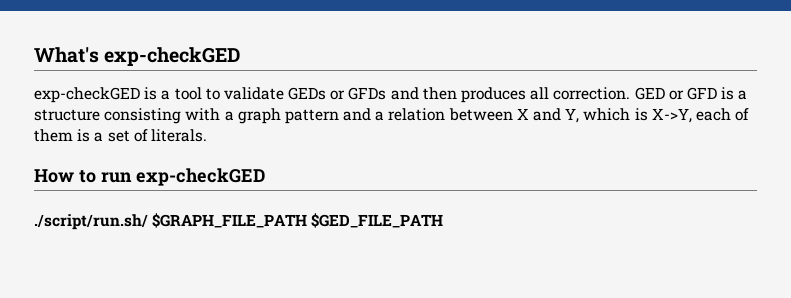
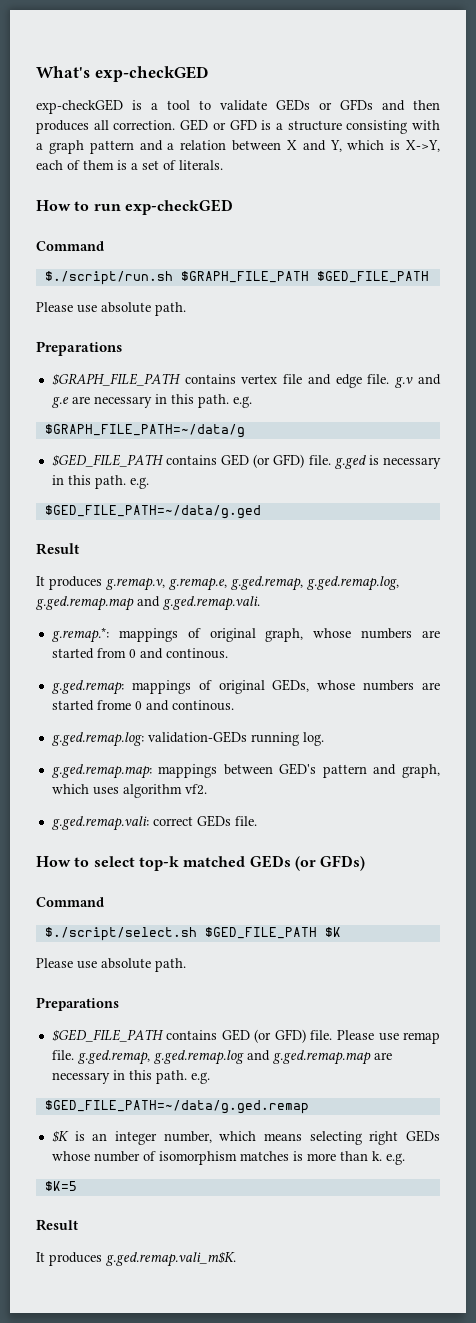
[34,214,148,230] ./script/run.sh/ -> [36,241,104,251] [44,271,173,285] Command // $./script/run.sh
(444, 220) none -> [36,302,186,316] [36,341,122,356] [51,373,442,388] [51,394,252,408] [44,424,245,438] [51,454,442,469] [51,475,149,489] [44,505,261,519] [36,543,80,555] [36,576,399,591] [36,596,260,611] [51,627,440,643] [51,648,228,659] [51,679,440,695] [51,700,234,711] [51,731,324,747] [51,763,440,779] [51,784,207,798] [51,815,257,831] [36,855,366,871] [36,897,104,907] [44,927,341,941] [36,958,186,972] [36,997,119,1011] [51,1029,441,1044] [51,1050,392,1065] [51,1070,210,1084] [44,1100,309,1114] [51,1130,440,1145] [51,1151,405,1165] [44,1181,77,1191] [36,1219,78,1231] [36,1252,236,1267] // Please use absolute path. // Preparations // $GRAPH_FILE_PATH contains vertex file and edge file. g.v and g.e are necessary in this path. e.g. // $GRAPH_FILE_PATH=~/data/g // $GED_FILE_PATH contains GED (or GFD) file. g.ged is necessary in this path. e.g. // $GED_FILE_PATH=~/data/g.ged // Result // It produces g.remap.v, g.remap.e, g.ged.remap, g.ged.remap.log, g.ged.remap.map and g.ged.remap.vali. // g.remap.*: mappings of original graph, whose numbers are started from 0 and continous. // g.ged.remap: mappings of original GEDs, whose numbers are started frome 0 and continous. // g.ged.remap.log: validation-GEDs running log. // g.ged.remap.map: mappings between GED's pattern and graph, which uses algorithm vf2. // g.ged.remap.vali: correct GEDs file. // How to select top-k matched GEDs (or GFDs) // Command // $./script/select.sh $GED_FILE_PATH $K // Please use absolute path. // Preparations // $GED_FILE_PATH contains GED (or GFD) file. Please use remap file. g.ged.remap, g.ged.remap.log and g.ged.remap.map are necessary in this path. e.g. // $GED_FILE_PATH=~/data/g.ged.remap // $K is an integer number, which means selecting right GEDs whose number of isomorphism matches is more than k. e.g. // $K=5 // Result // It produces g.ged.remap.vali_m$K.

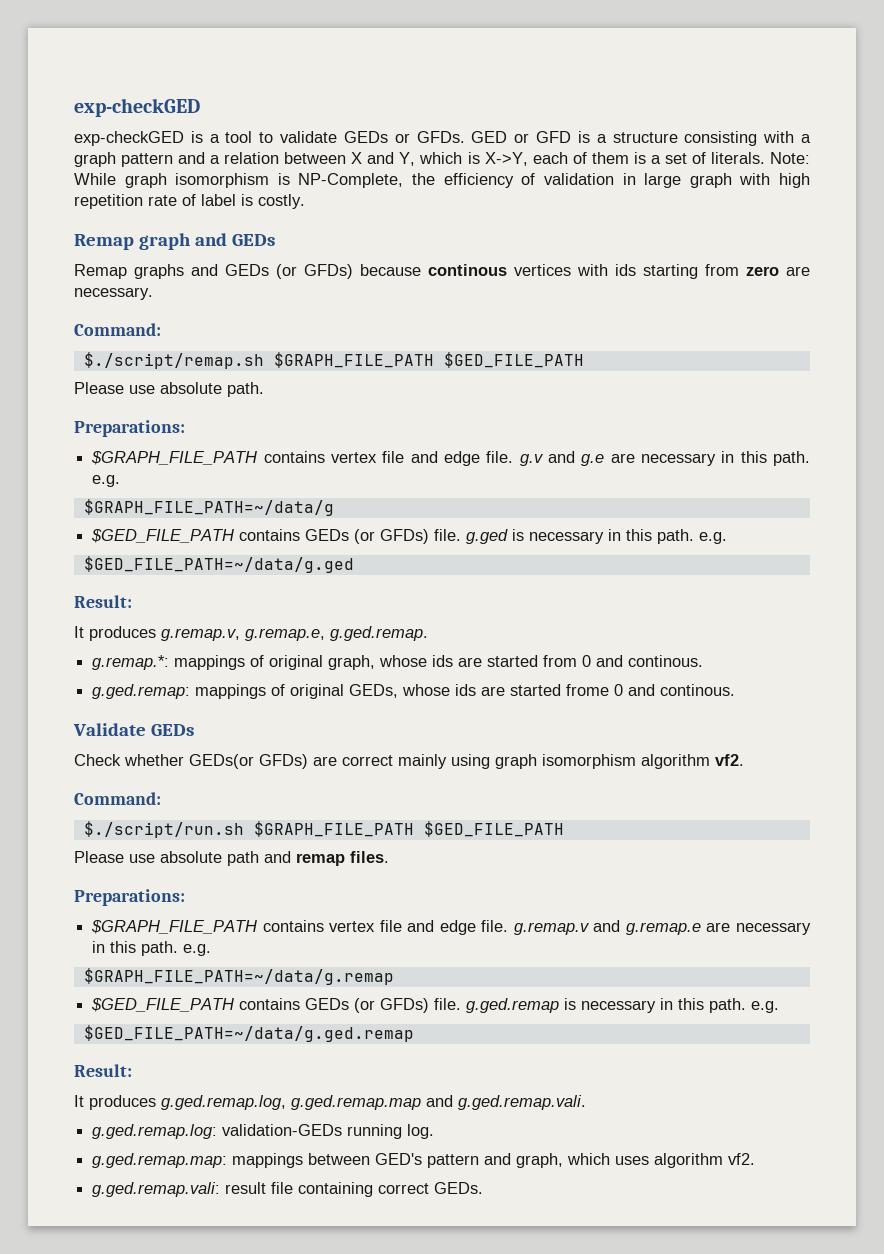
[36,66,90,78] What's -> (74, 107) none
[340,99,440,111] [36,120,176,134] GFDs and then produces all correction. -> [416,131,465,143] GFDs.
[36,199,233,215] [36,241,104,251] [44,271,173,285] // How to run exp-checkGED // Command // $./script/run.sh -> [769,152,810,164] [74,173,811,188] [74,194,305,209] [74,233,275,250] [74,264,810,279] [74,287,153,300] [74,323,161,336] [83,352,264,369] Note: While graph isomorphism is NP-Complete, the efficiency of validation in large graph with high repetition rate of label is costly. // Remap graph and GEDs // Remap graphs and GEDs (or GFDs) because continous vertices with ids starting from zero are necessary. // Command: // $./script/remap.sh
[36,341,122,356] Preparations -> [74,420,185,437] Preparations:
[221,454,305,468] GED (or GFD) -> [305,529,430,544] GEDs (or GFDs)
[36,543,80,555] Result -> [74,595,132,608] Result:
[231,576,399,591] [36,596,260,611] g.ged.remap, g.ged.remap.log, g.ged.remap.map and g.ged.remap.vali. -> [330,626,428,641] g.ged.remap.
[361,628,413,639] numbers -> [432,655,454,667] ids
[363,680,415,691] numbers -> [455,684,477,696] ids
(234, 705) none -> [73,723,194,736] [74,754,744,769] [74,792,161,805] [83,821,564,838] [74,851,389,866] [74,889,185,906] [91,920,811,935] [92,941,212,956] [83,968,394,985] [91,998,780,1013] [83,1025,414,1042] [74,1064,132,1077] [74,1095,586,1110] // Validate GEDs // Check whether GEDs(or GFDs) are correct mainly using graph isomorphism algorithm vf2. // Command: // $./script/run.sh $GRAPH_FILE_PATH $GED_FILE_PATH // Please use absolute path and remap files. // Preparations: // $GRAPH_FILE_PATH contains vertex file and edge file. g.remap.v and g.remap.e are necessary in this path. e.g. // $GRAPH_FILE_PATH=~/data/g.remap // $GED_FILE_PATH contains GEDs (or GFDs) file. g.ged.remap is necessary in this path. e.g. // $GED_FILE_PATH=~/data/g.ged.remap // Result: // It produces g.ged.remap.log, g.ged.remap.map and g.ged.remap.vali.
[152,815,257,827] [36,855,366,871] [36,897,104,907] [44,927,341,941] [36,958,186,972] [36,997,119,1011] [51,1029,441,1044] [51,1050,392,1065] [51,1070,210,1084] [44,1100,309,1114] [51,1130,440,1145] [51,1151,405,1165] [44,1181,77,1191] [36,1219,78,1231] [36,1252,236,1267] correct GEDs file. // How to select top-k matched GEDs (or GFDs) // Command // $./script/select.sh $GED_FILE_PATH $K // Please use absolute path. // Preparations // $GED_FILE_PATH contains GED (or GFD) file. Please use remap file. g.ged.remap, g.ged.remap.log and g.ged.remap.map are necessary in this path. e.g. // $GED_FILE_PATH=~/data/g.ged.remap // $K is an integer number, which means selecting right GEDs whose number of isomorphism matches is more than k. e.g. // $K=5 // Result // It produces g.ged.remap.vali_m$K. -> [225,1182,484,1197] result file containing correct GEDs.

